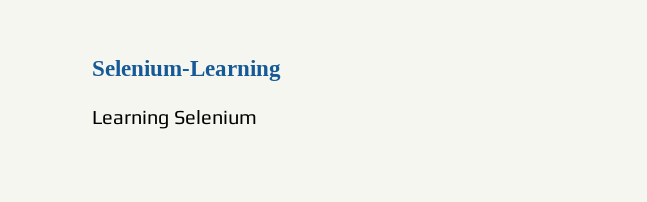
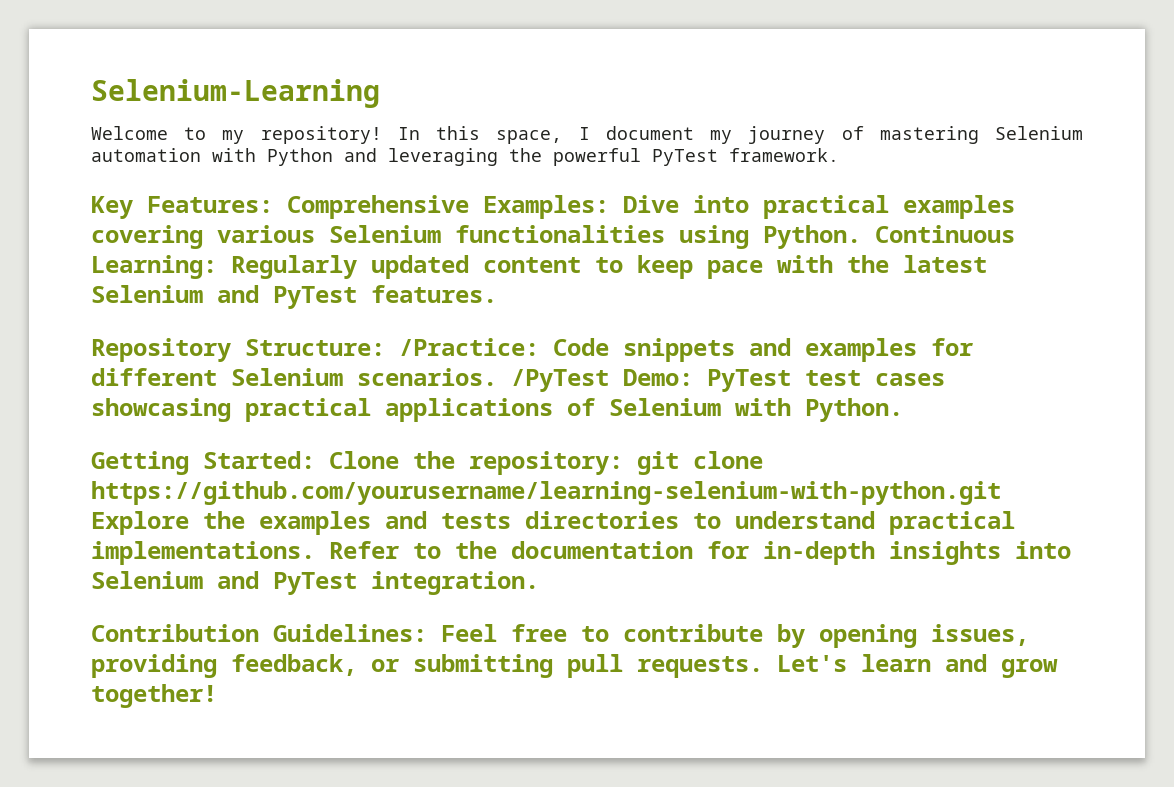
[92,110,258,129] Learning Selenium -> [91,126,1084,144] [91,148,839,166] [91,195,1015,219] [91,225,1015,249] [91,255,987,279] [91,285,497,309] [91,338,973,362] [91,368,945,392] [91,398,903,422] [91,451,763,475] [91,481,1001,505] [91,511,1015,535] [91,541,1071,565] [91,571,539,595] [91,624,1029,648] [91,654,1058,678] [91,684,217,708] Welcome to my repository! In this space, I document my journey of mastering Selenium automation with Python and leveraging the powerful PyTest framework. // Key Features: Comprehensive Examples: Dive into practical examples covering various Selenium functionalities using Python. Continuous Learning: Regularly updated content to keep pace with the latest Selenium and PyTest features. // Repository Structure: /Practice: Code snippets and examples for different Selenium scenarios. /PyTest Demo: PyTest test cases showcasing practical applications of Selenium with Python. // Getting Started: Clone the repository: git clone https://github.com/yourusername/learning-selenium-with-python.git Explore the examples and tests directories to understand practical implementations. Refer to the documentation for in-depth insights into Selenium and PyTest integration. // Contribution Guidelines: Feel free to contribute by opening issues, providing feedback, or submitting pull requests. Let's learn and grow together!

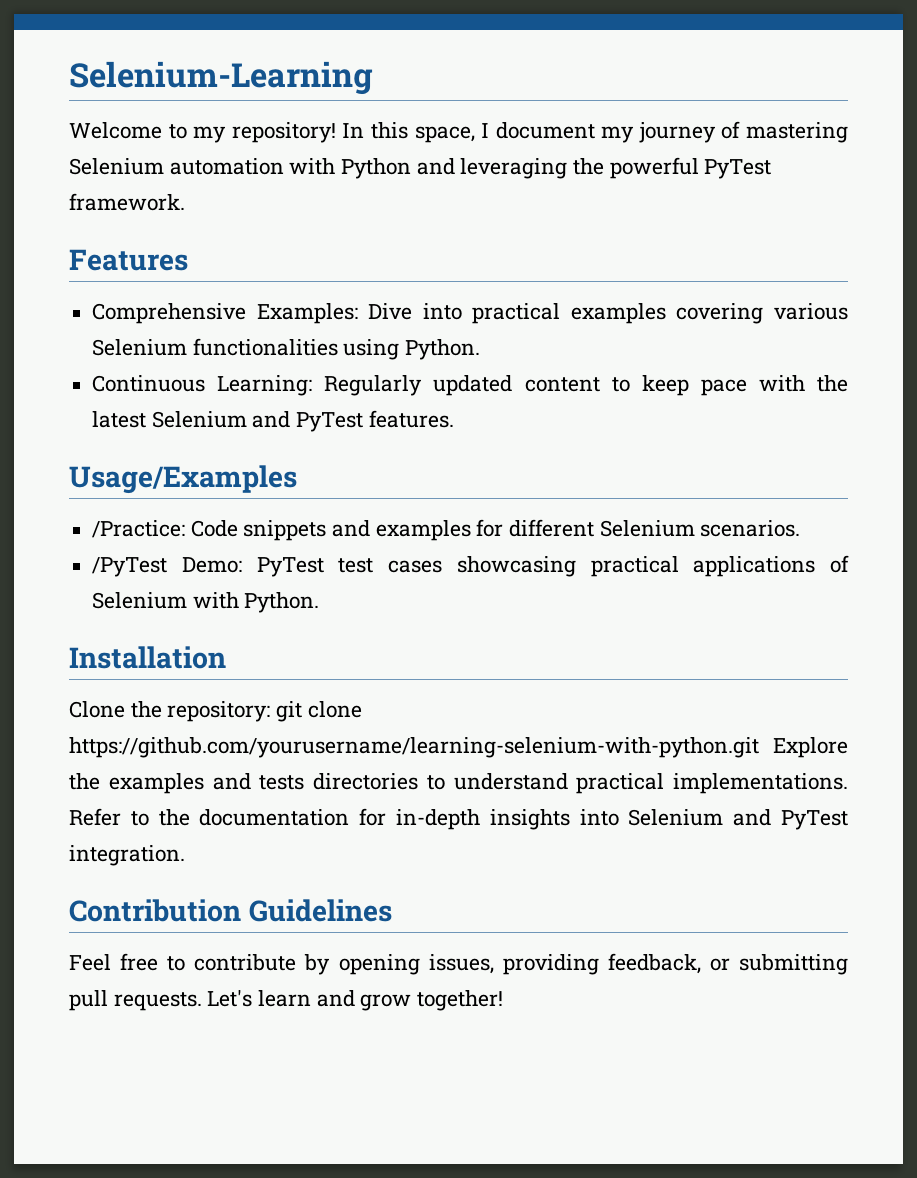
[91,196,273,219] Key Features: -> [69,249,188,271] Features //
(861, 237) none -> (481, 349) //
[91,338,385,362] Repository Structure: -> [69,465,297,494] Usage/Examples //
(497, 377) none -> (801, 528) //
[91,451,315,475] Getting Started: -> [69,646,226,669] Installation //
[273,624,427,642] Guidelines: -> [248,899,392,922] Guidelines //

